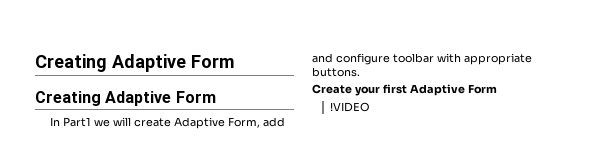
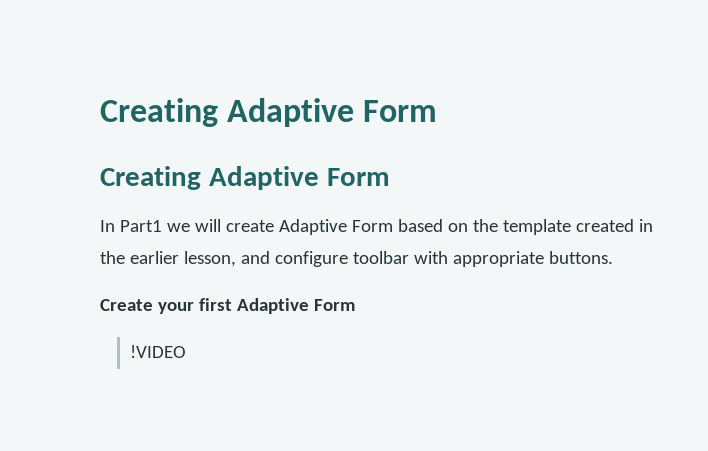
[228,117,286,128] Form, add -> [351,219,653,235] [100,251,236,267] Form based on the template created in the earlier lesson,

